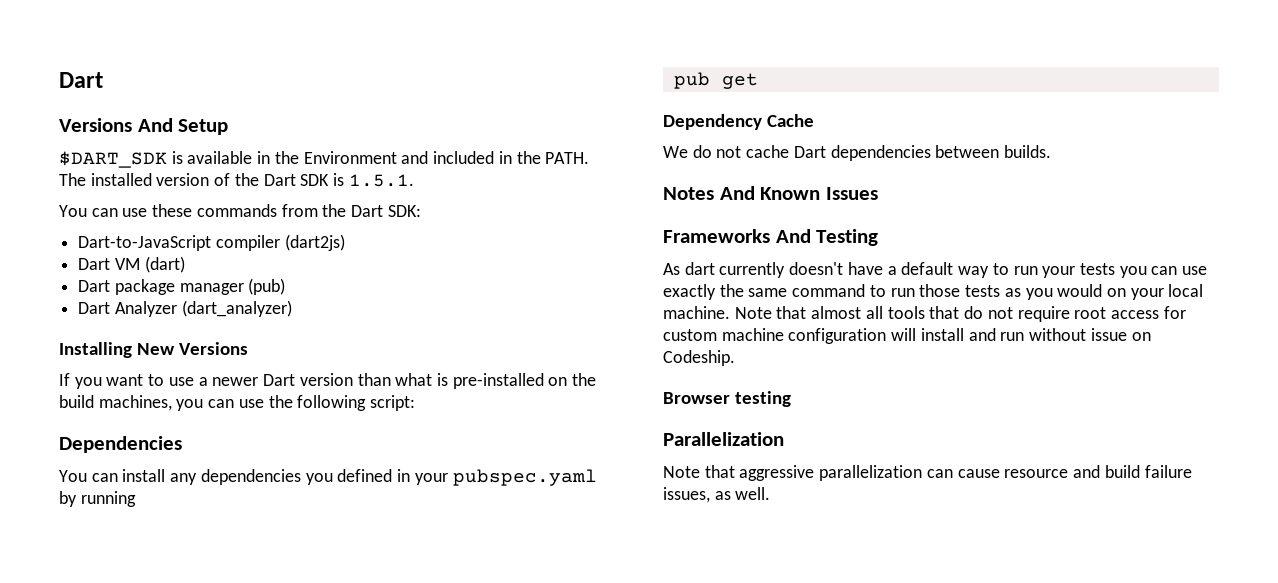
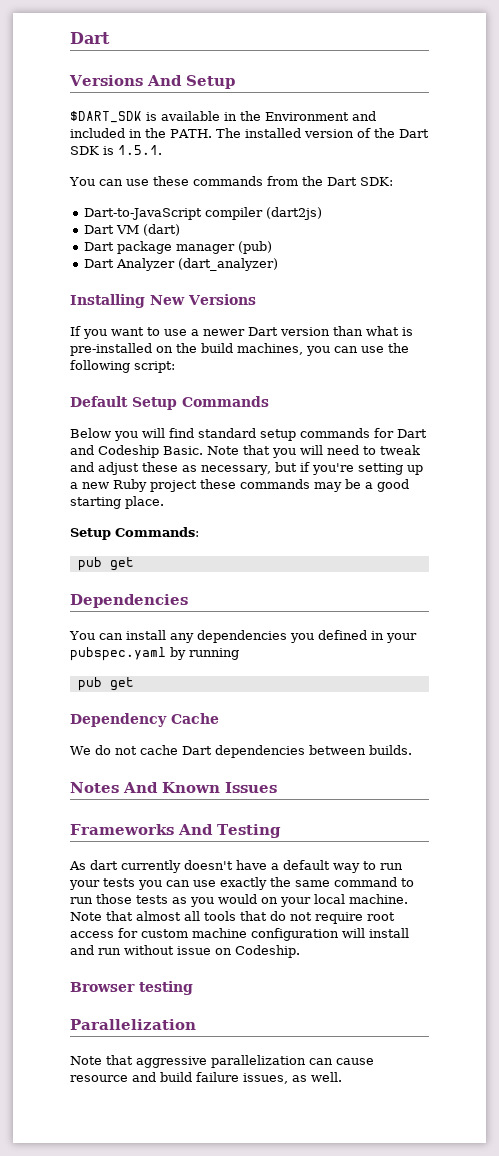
(416, 403) none -> [70,396,269,410] [70,428,427,441] [70,445,420,458] [70,462,423,475] [70,479,409,492] [70,496,164,509] [70,527,199,540] [77,557,134,571] // Default Setup Commands // Below you will find standard setup commands for Dart and Codeship Basic. Note that you will need to tweak and adjust these as necessary, but if you're setting up a new Ruby project these commands may be a good starting place. // Setup Commands: // pub get

